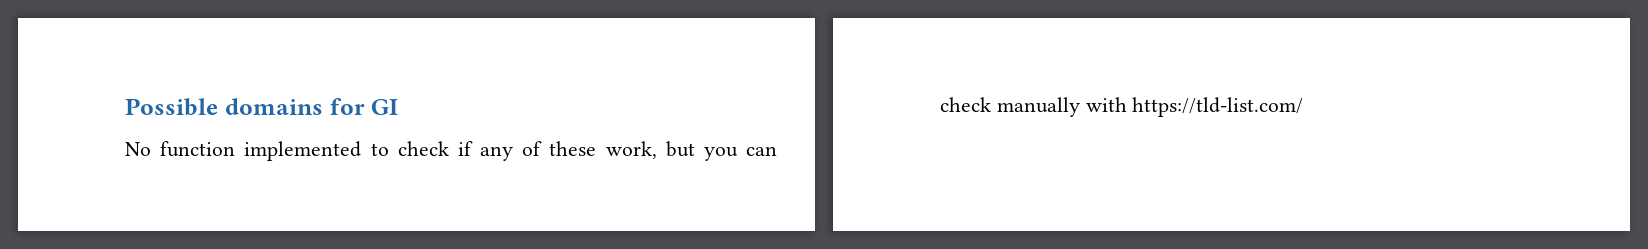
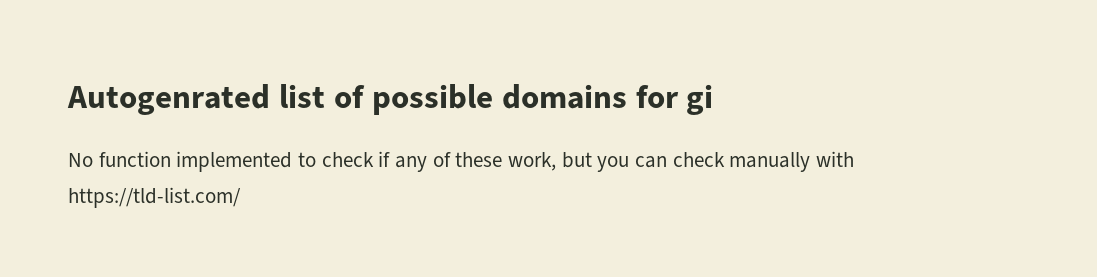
[125,98,218,116] Possible -> [67,84,493,115] Autogenrated list of possible
[371,99,399,115] GI -> [686,84,714,115] gi

